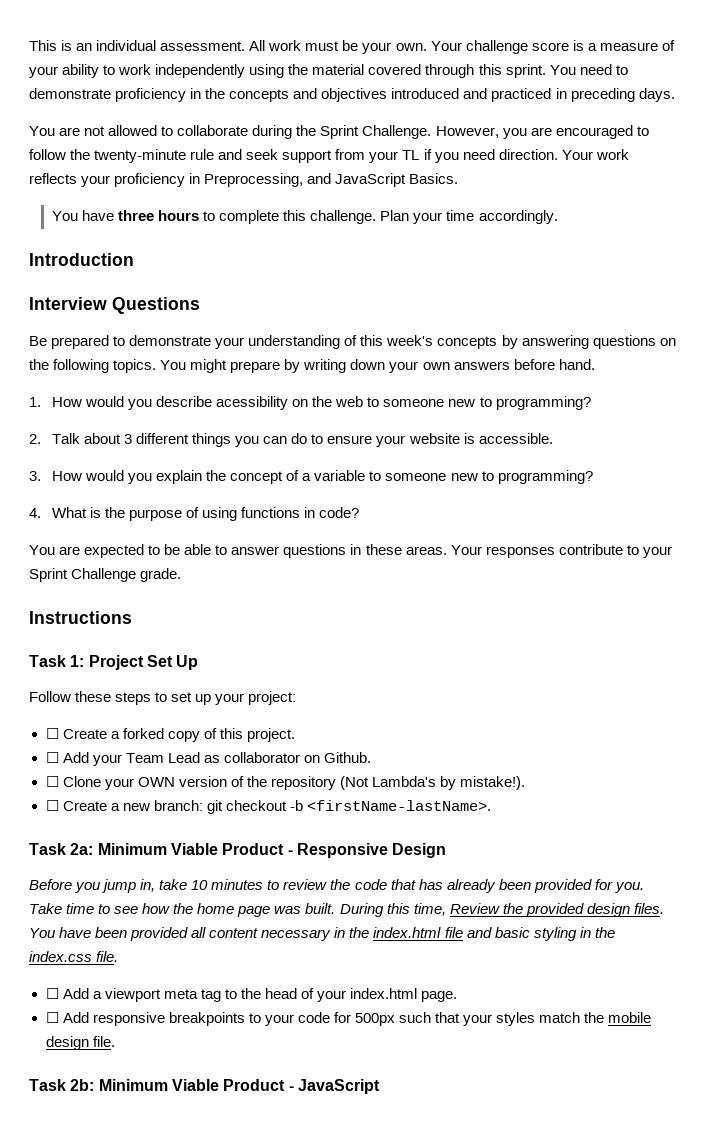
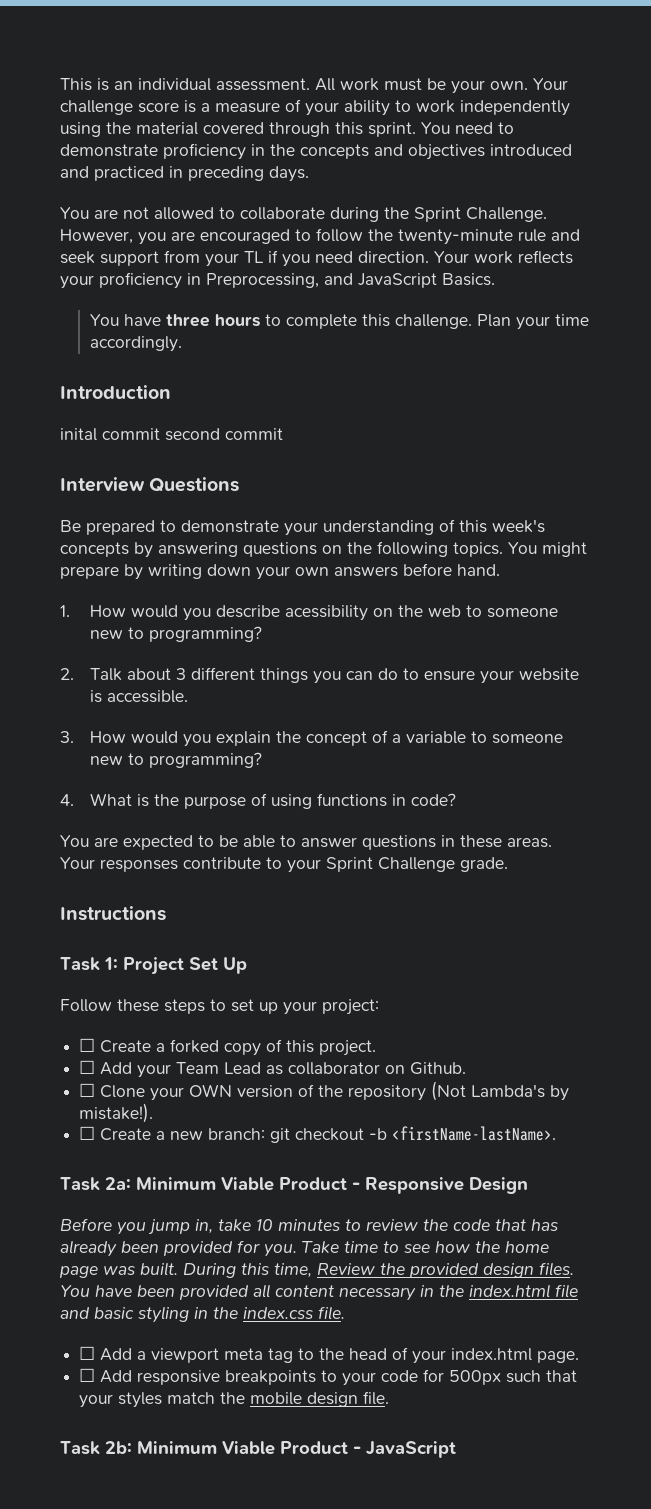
(134, 259) none -> [60,428,283,441] // inital commit second commit

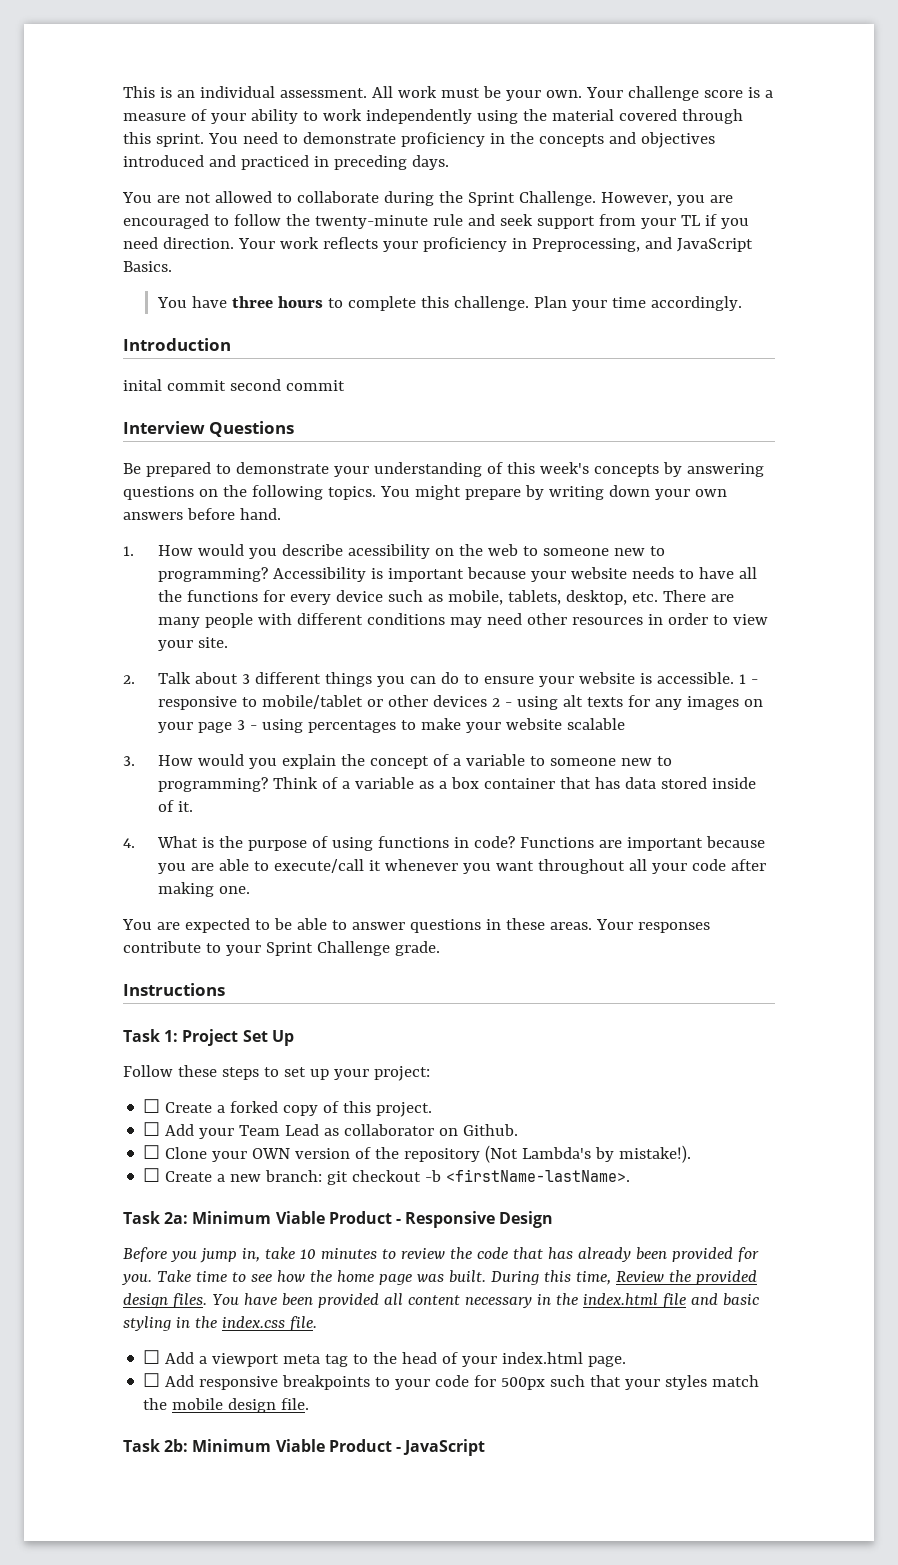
(262, 634) none -> [273,567,758,582] [158,590,735,605] [158,613,769,628] [158,637,229,651] Accessibility is important because your website needs to have all the functions for every device such as mobile, tablets, desktop, etc. There are many people with different conditions may need other resources in order to view your site.
(188, 696) none -> [739,674,759,684] [158,695,764,710] [158,718,626,733] 1 - responsive to mobile/tablet or other devices 2 - using alt texts for any images on your page 3 - using percentages to make your website scalable
(262, 760) none -> [273,777,757,789] [158,800,194,812] Think of a variable as a box container that has data stored inside of it.
(456, 799) none -> [520,836,766,851] [158,859,767,874] [158,882,251,897] Functions are important because you are able to execute/call it whenever you want throughout all your code after making one.

